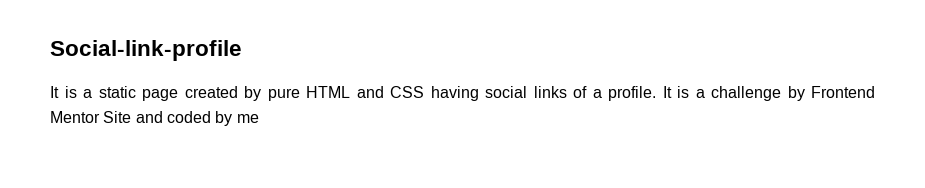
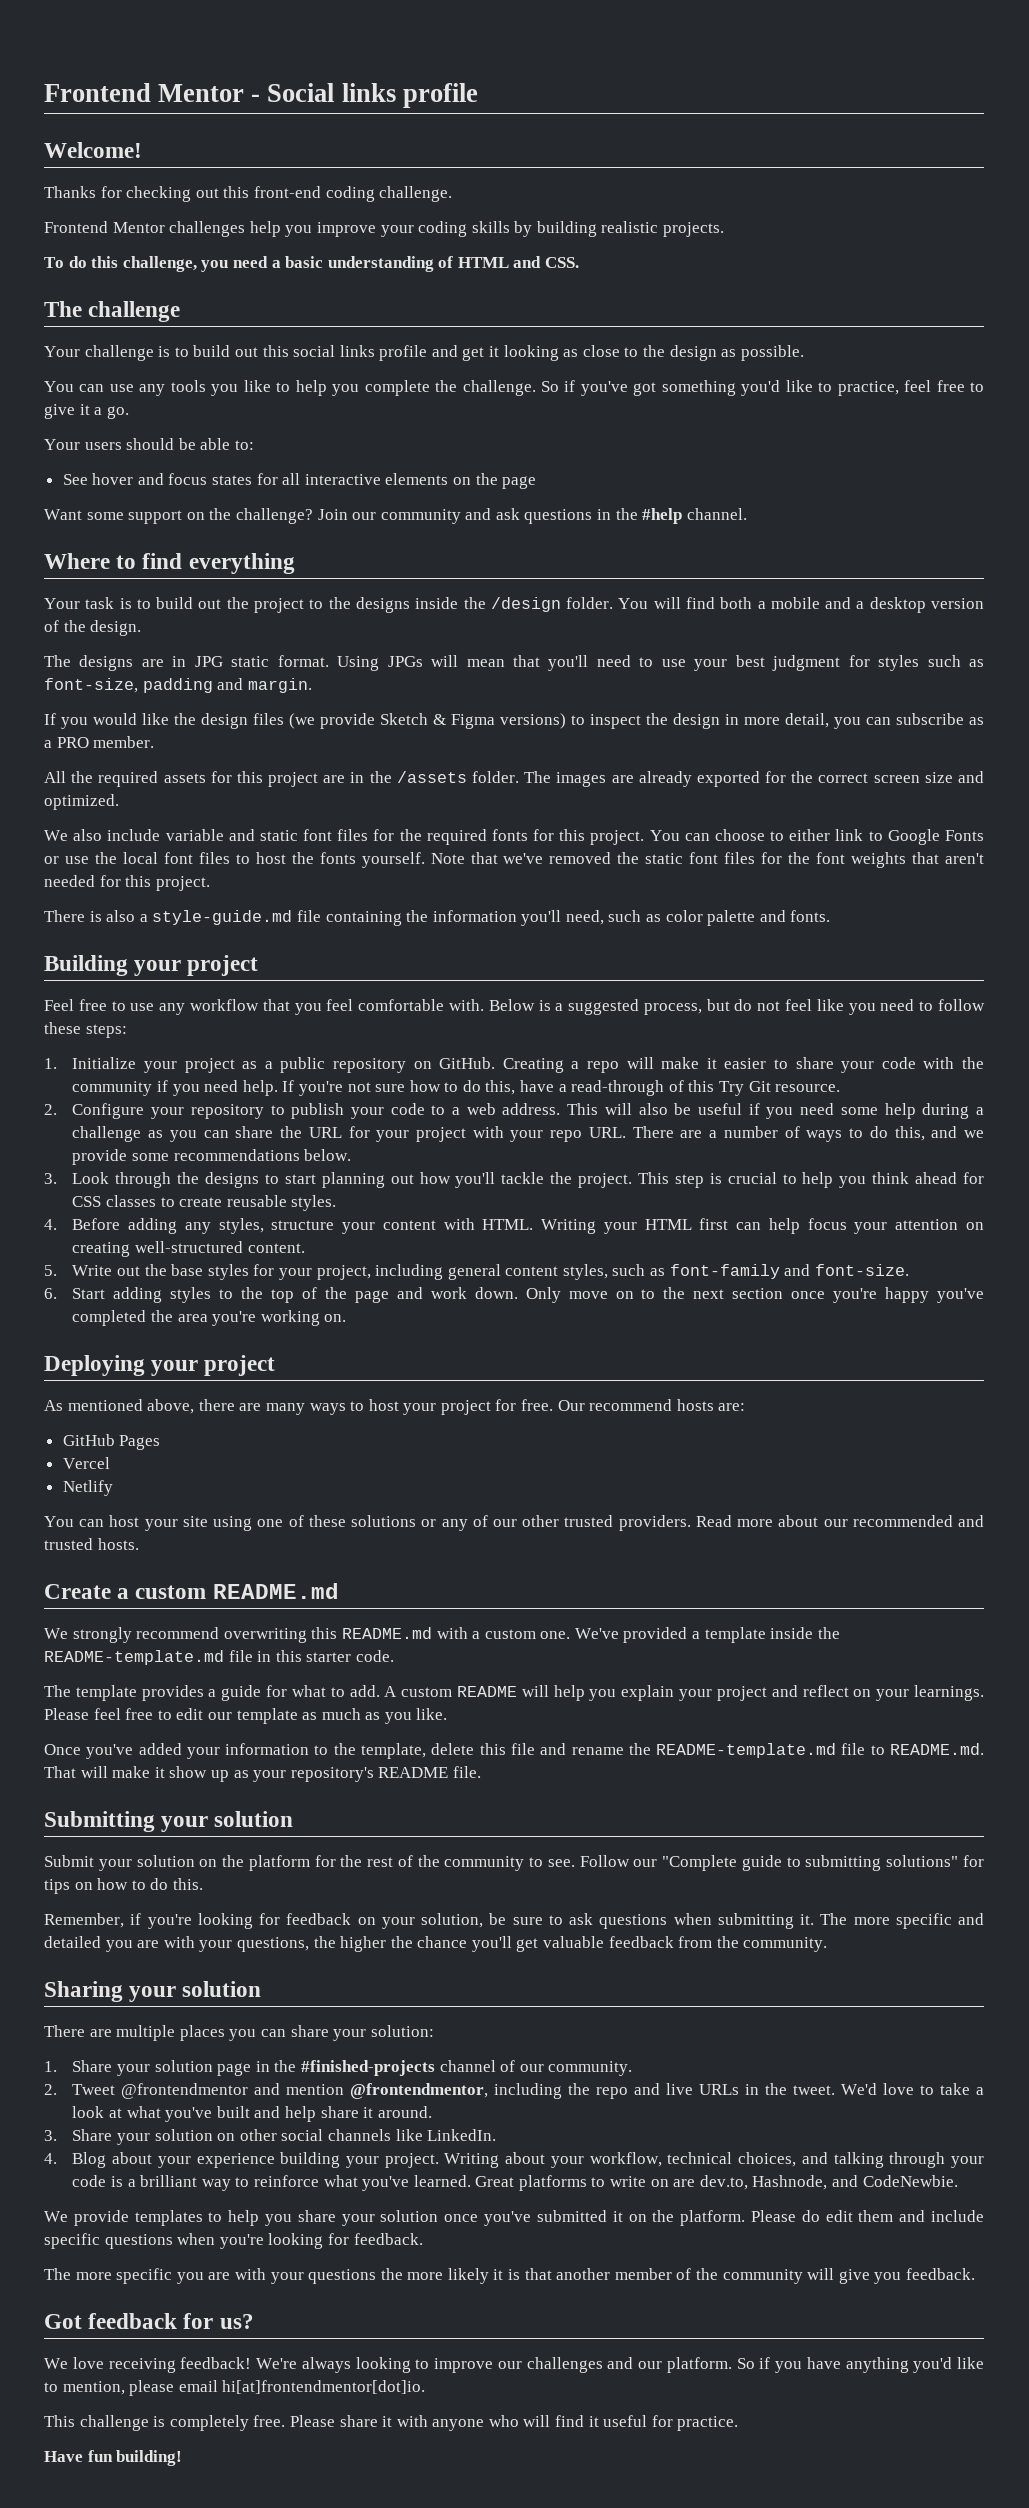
[50,40,242,61] [50,86,875,101] [50,111,259,126] Social-link-profile // It is a static page created by pure HTML and CSS having social links of a profile. It is a challenge by Frontend Mentor Site and coded by me -> [44,83,478,108] [44,142,142,158] [44,186,453,202] [44,221,725,237] [44,256,580,272] [44,301,181,322] [44,345,804,361] [44,380,985,396] [44,404,129,419] [44,438,254,450] [62,473,537,489] [44,508,747,524] [44,553,295,574] [44,597,984,613] [44,620,142,636] [44,655,985,671] [44,678,312,693] [44,713,984,729] [44,736,155,748] [44,771,984,787] [44,794,119,810] [44,829,984,845] [44,852,985,868] [44,875,210,891] [44,910,831,926] [44,955,259,976] [44,999,985,1015] [44,1022,127,1038] [44,1057,984,1073] [72,1080,841,1096] [44,1103,985,1119] [72,1126,985,1142] [72,1149,352,1165] [44,1172,984,1188] [72,1195,337,1211] [44,1218,985,1234] [72,1241,305,1257] [44,1264,909,1280] [44,1287,985,1303] [72,1310,347,1326] [44,1355,276,1376] [44,1399,746,1415] [62,1434,161,1450] [62,1457,110,1469] [62,1480,113,1496] [44,1515,985,1531] [44,1538,139,1550] [44,1583,339,1599] [44,1627,840,1643] [44,1650,394,1665] [44,1685,985,1701] [44,1708,448,1724] [44,1743,984,1759] [44,1766,481,1782] [44,1811,294,1832] [44,1855,985,1871] [44,1878,203,1894] [44,1913,984,1929] [44,1936,828,1952] [44,1981,262,2002] [44,2025,434,2041] [44,2060,633,2076] [44,2083,985,2099] [72,2106,432,2122] [44,2129,497,2145] [44,2152,984,2168] [72,2175,958,2191] [44,2210,985,2226] [44,2233,423,2249] [44,2268,975,2284] [44,2313,254,2329] [44,2357,984,2373] [44,2380,426,2396] [44,2415,739,2431] [44,2450,183,2466] Frontend Mentor - Social links profile // Welcome! // Thanks for checking out this front-end coding challenge. // Frontend Mentor challenges help you improve your coding skills by building realistic projects. // To do this challenge, you need a basic understanding of HTML and CSS. // The challenge // Your challenge is to build out this social links profile and get it looking as close to the design as possible. // You can use any tools you like to help you complete the challenge. So if you've got something you'd like to practice, feel free to give it a go. // Your users should be able to: // See hover and focus states for all interactive elements on the page // Want some support on the challenge? Join our community and ask questions in the #help channel. // Where to find everything // Your task is to build out the project to the designs inside the /design folder. You will find both a mobile and a desktop version of the design. // The designs are in JPG static format. Using JPGs will mean that you'll need to use your best judgment for styles such as font-size, padding and margin. // If you would like the design files (we provide Sketch & Figma versions) to inspect the design in more detail, you can subscribe as a PRO member. // All the required assets for this project are in the /assets folder. The images are already exported for the correct screen size and optimized. // We also include variable and static font files for the required fonts for this project. You can choose to either link to Google Fonts or use the local font files to host the fonts yourself. Note that we've removed the static font files for the font weights that aren't needed for this project. // There is also a style-guide.md file containing the information you'll need, such as color palette and fonts. // Building your project // Feel free to use any workflow that you feel comfortable with. Below is a suggested process, but do not feel like you need to follow these steps: // 1. Initialize your project as a public repository on GitHub. Creating a repo will make it easier to share your code with the community if you need help. If you're not sure how to do this, have a read-through of this Try Git resource. // 2. Configure your repository to publish your code to a web address. This will also be useful if you need some help during a challenge as you can share the URL for your project with your repo URL. There are a number of ways to do this, and we provide some recommendations below. // 3. Look through the designs to start planning out how you'll tackle the project. This step is crucial to help you think ahead for CSS classes to create reusable styles. // 4. Before adding any styles, structure your content with HTML. Writing your HTML first can help focus your attention on creating well-structured content. // 5. Write out the base styles for your project, including general content styles, such as font-family and font-size. // 6. Start adding styles to the top of the page and work down. Only move on to the next section once you're happy you've completed the area you're working on. // Deploying your project // As mentioned above, there are many ways to host your project for free. Our recommend hosts are: // GitHub Pages // Vercel // Netlify // You can host your site using one of these solutions or any of our other trusted providers. Read more about our recommended and trusted hosts. // Create a custom README.md // We strongly recommend overwriting this README.md with a custom one. We've provided a template inside the README-template.md file in this starter code. // The template provides a guide for what to add. A custom README will help you explain your project and reflect on your learnings. Please feel free to edit our template as much as you like. // Once you've added your information to the template, delete this file and rename the README-template.md file to README.md. That will make it show up as your repository's README file. // Submitting your solution // Submit your solution on the platform for the rest of the community to see. Follow our "Complete guide to submitting solutions" for tips on how to do this. // Remember, if you're looking for feedback on your solution, be sure to ask questions when submitting it. The more specific and detailed you are with your questions, the higher the chance you'll get valuable feedback from the community. // Sharing your solution // There are multiple places you can share your solution: // 1. Share your solution page in the #finished-projects channel of our community. // 2. Tweet @frontendmentor and mention @frontendmentor, including the repo and live URLs in the tweet. We'd love to take a look at what you've built and help share it around. // 3. Share your solution on other social channels like LinkedIn. // 4. Blog about your experience building your project. Writing about your workflow, technical choices, and talking through your code is a brilliant way to reinforce what you've learned. Great platforms to write on are dev.to, Hashnode, and CodeNewbie. // We provide templates to help you share your solution once you've submitted it on the platform. Please do edit them and include specific questions when you're looking for feedback. // The more specific you are with your questions the more likely it is that another member of the community will give you feedback. // Got feedback for us? // We love receiving feedback! We're always looking to improve our challenges and our platform. So if you have anything you'd like to mention, please email hi[at]frontendmentor[dot]io. // This challenge is completely free. Please share it with anyone who will find it useful for practice. // Have fun building!

